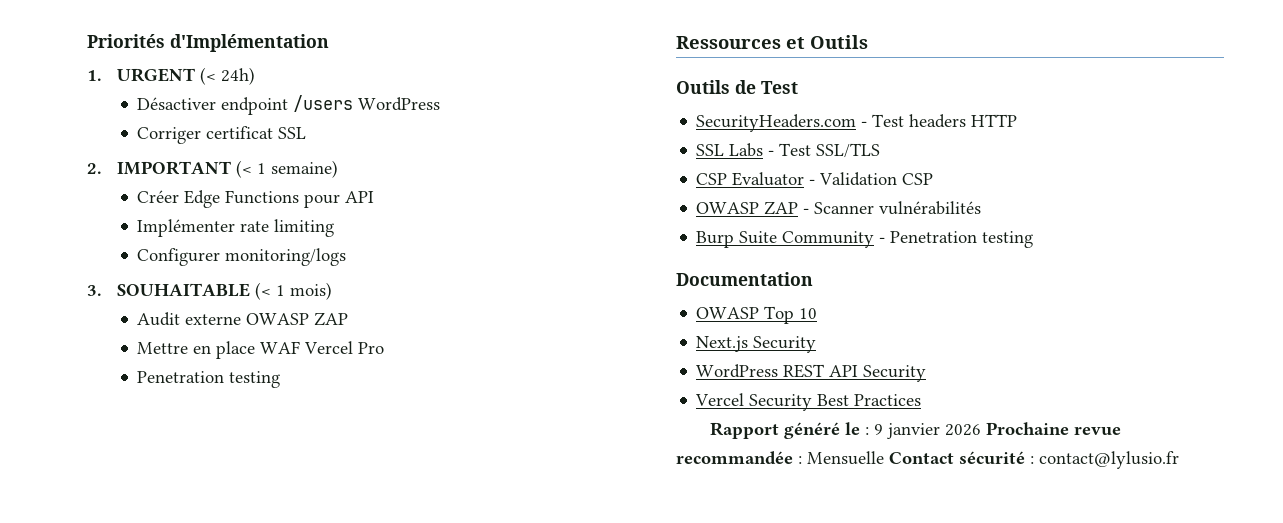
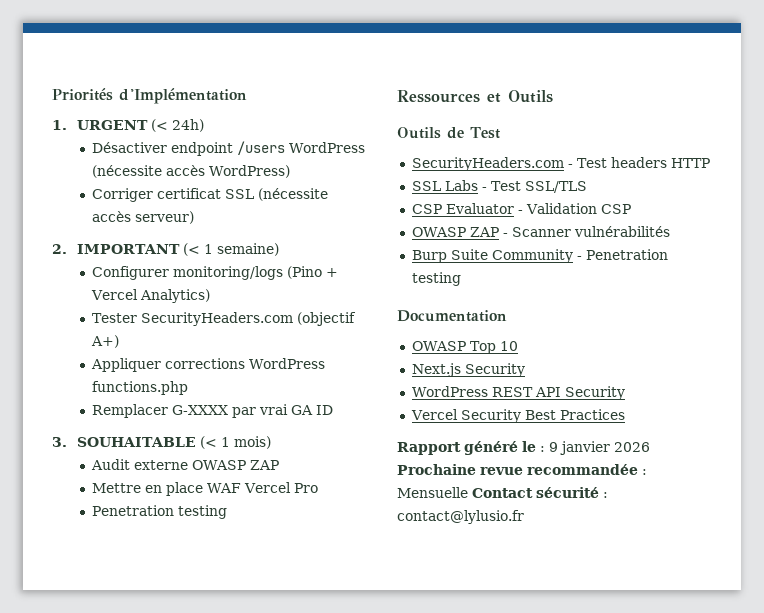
(441, 104) none -> [92,165,291,178] (nécessite accès WordPress)
(307, 133) none -> [258,188,329,201] [92,211,195,224] (nécessite accès serveur)
[137,190,375,208] [137,219,335,237] [137,248,347,266] Créer Edge Functions pour API // Implémenter rate limiting // Configurer monitoring/logs -> [92,266,339,280] [91,289,211,303] [92,312,357,326] [91,335,120,348] [91,358,326,372] [92,381,189,395] [92,404,334,418] Configurer monitoring/logs (Pino + Vercel Analytics) // Tester SecurityHeaders.com (objectif A+) // Appliquer corrections WordPress functions.php // Remplacer G-XXXX par vrai GA ID

